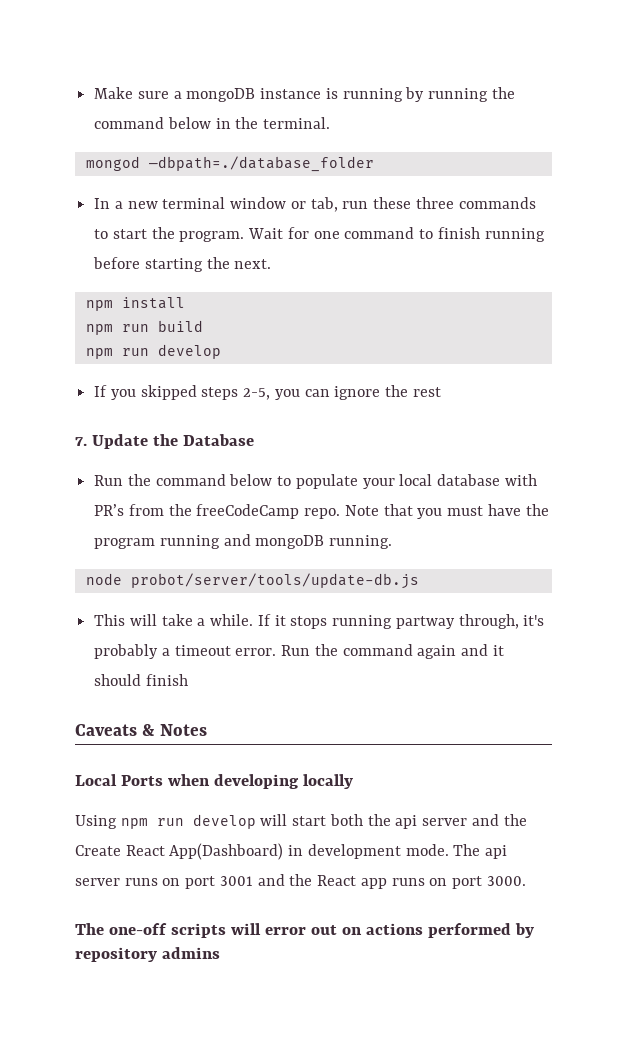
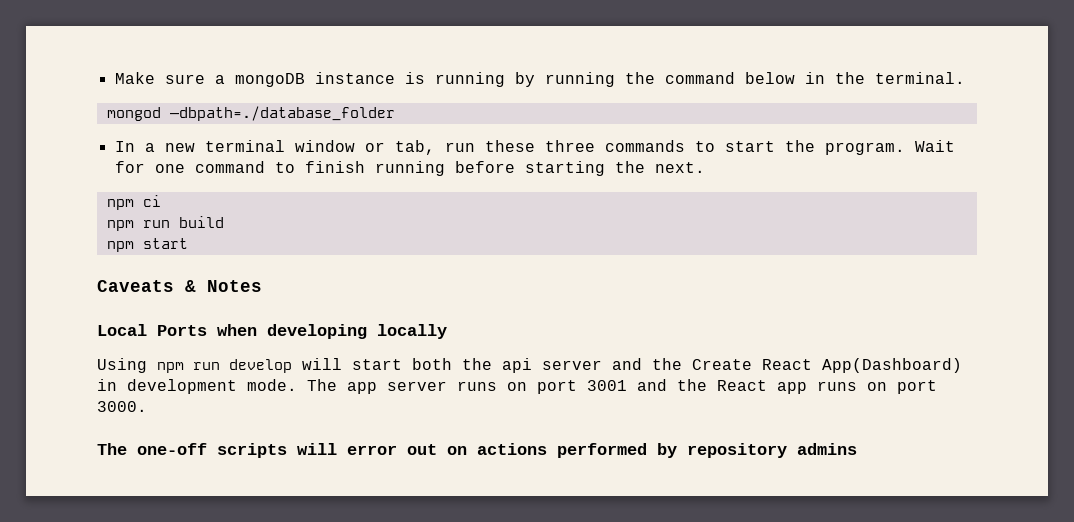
[121,297,185,309] install -> [142,195,161,207] ci
[121,344,221,359] [94,385,441,400] [75,434,254,449] [94,474,537,489] [94,504,549,519] [94,534,393,549] [85,573,419,589] [94,614,545,629] [94,644,504,659] [94,674,188,686] run develop // If you skipped steps 2-5, you can ignore the rest // 7. Update the Database // Run the command below to populate your local database with PR’s from the freeCodeCamp repo. Note that you must have the program running and mongoDB running. // node probot/server/tools/update-db.js // This will take a while. If it stops running partway through, it's probably a timeout error. Run the command again and it should finish -> [142,238,188,249] start
[485,845,508,859] api -> [347,382,377,394] app

